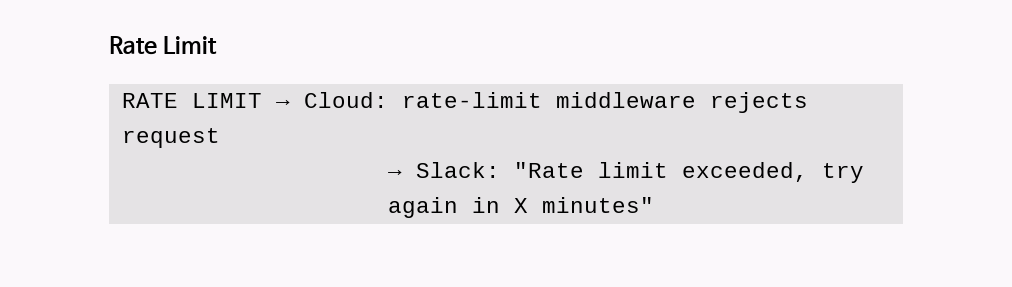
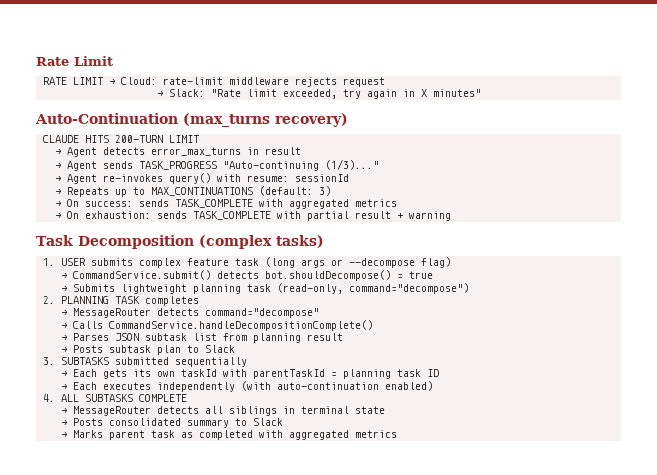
(654, 205) none -> [35,113,348,127] [42,135,199,143] [54,147,301,157] [54,159,379,171] [54,173,349,184] [54,186,331,197] [54,199,397,209] [54,211,451,221] [36,235,324,249] [42,257,451,268] [60,270,433,281] [60,283,469,294] [42,296,199,306] [60,308,319,318] [60,320,373,331] [60,333,343,343] [60,345,235,355] [42,357,247,367] [60,369,439,379] [60,381,433,392] [42,394,187,402] [60,406,385,416] [60,418,283,428] [60,430,397,440] // Auto-Continuation (max_turns recovery) // CLAUDE HITS 200-TURN LIMIT // → Agent detects error_max_turns in result // → Agent sends TASK_PROGRESS "Auto-continuing (1/3)..." // → Agent re-invokes query() with resume: sessionId // → Repeats up to MAX_CONTINUATIONS (default: 3) // → On success: sends TASK_COMPLETE with aggregated metrics // → On exhaustion: sends TASK_COMPLETE with partial result + warning // Task Decomposition (complex tasks) // 1. USER submits complex feature task (long args or --decompose flag) // → CommandService.submit() detects bot.shouldDecompose() = true // → Submits lightweight planning task (read-only, command="decompose") // 2. PLANNING TASK completes // → MessageRouter detects command="decompose" // → Calls CommandService.handleDecompositionComplete() // → Parses JSON subtask list from planning result // → Posts subtask plan to Slack // 3. SUBTASKS submitted sequentially // → Each gets its own taskId with parentTaskId = planning task ID // → Each executes independently (with auto-continuation enabled) // 4. ALL SUBTASKS COMPLETE // → MessageRouter detects all siblings in terminal state // → Posts consolidated summary to Slack // → Marks parent task as completed with aggregated metrics

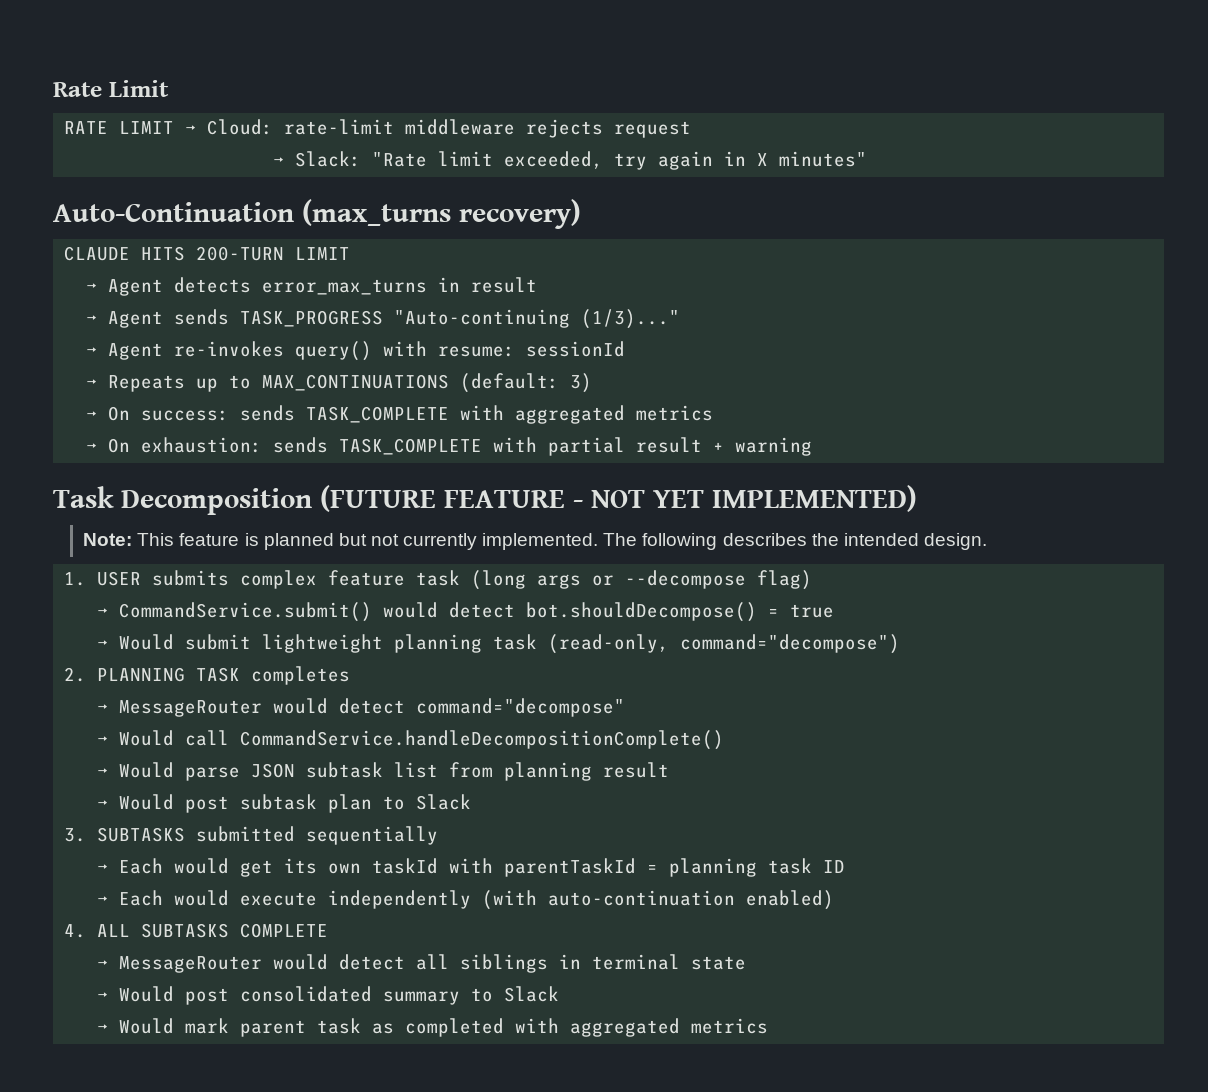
[198,235,324,249] (complex tasks) -> [320,485,917,512] [83,533,987,550] (FUTURE FEATURE - NOT YET IMPLEMENTED) // Note: This feature is planned but not currently implemented. The following describes the intended design.
[216,271,259,279] detects -> [383,602,516,618] would detect
[72,284,115,292] Submits -> [119,634,252,650] Would submit
[156,308,199,316] detects -> [273,698,406,714] would detect
[72,321,103,329] Calls -> [119,730,230,746] Would call
[72,333,109,341] Parses -> [119,762,241,781] Would parse
[72,345,103,353] Posts -> [119,794,230,813] Would post
[102,369,127,379] gets -> [174,858,274,877] would get
[102,382,151,390] executes -> [174,890,318,906] would execute
[156,406,199,414] detects -> [273,954,406,970] would detect
[72,418,103,426] Posts -> [119,986,230,1005] Would post
[72,430,103,438] Marks -> [119,1018,230,1034] Would mark

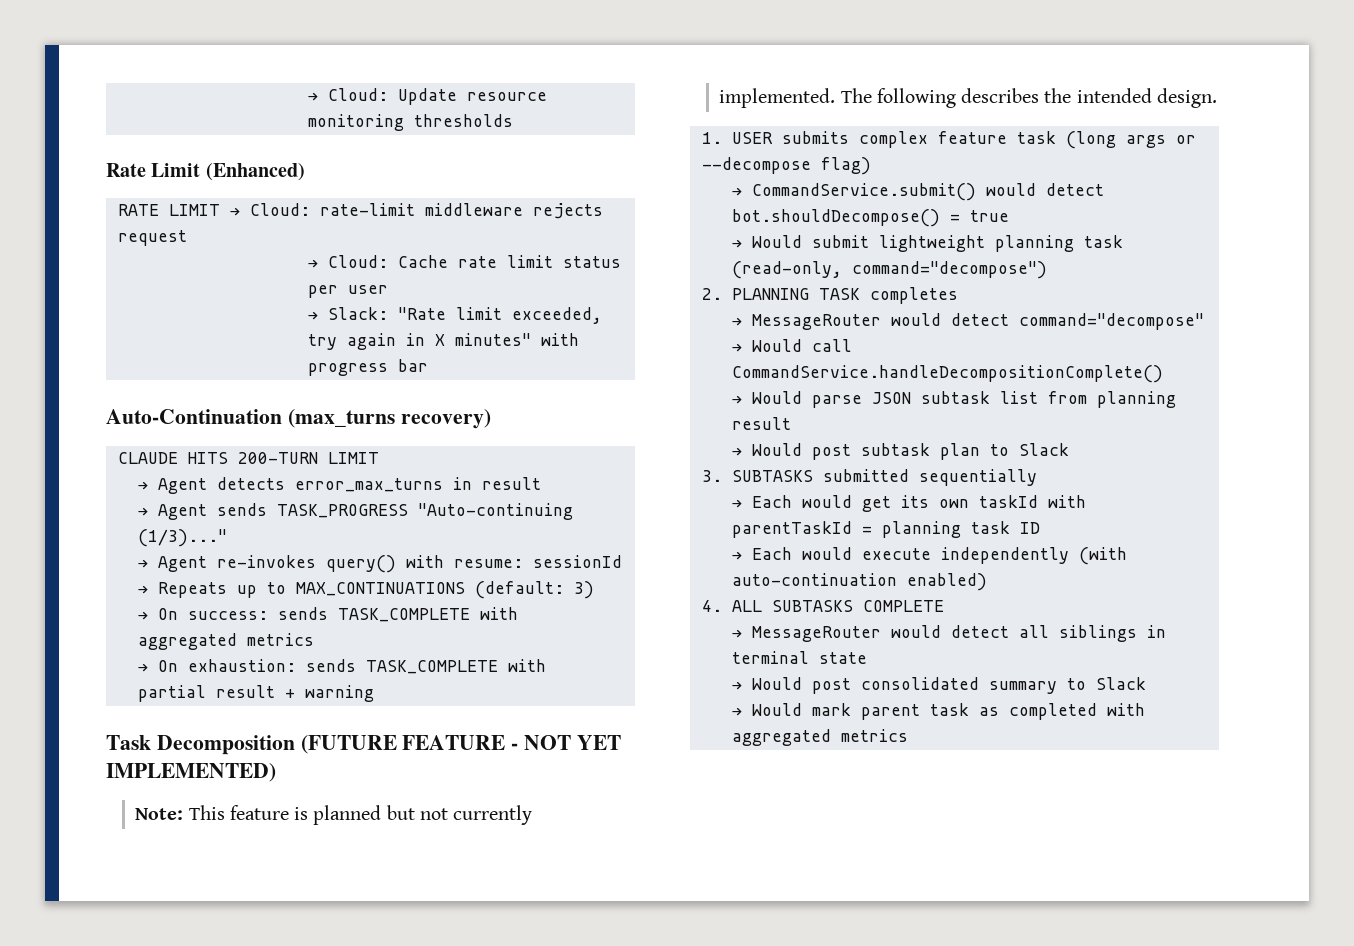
(53, 89) none -> [307,88,547,105] [307,114,513,131] → Cloud: Update resource monitoring thresholds //
(169, 88) none -> [205,163,305,181] (Enhanced)
(692, 129) none -> [307,255,621,268] [307,285,388,298] // → Cloud: Cache rate limit status per user
(868, 159) none -> [540,333,579,346] [307,359,428,376] with progress bar

